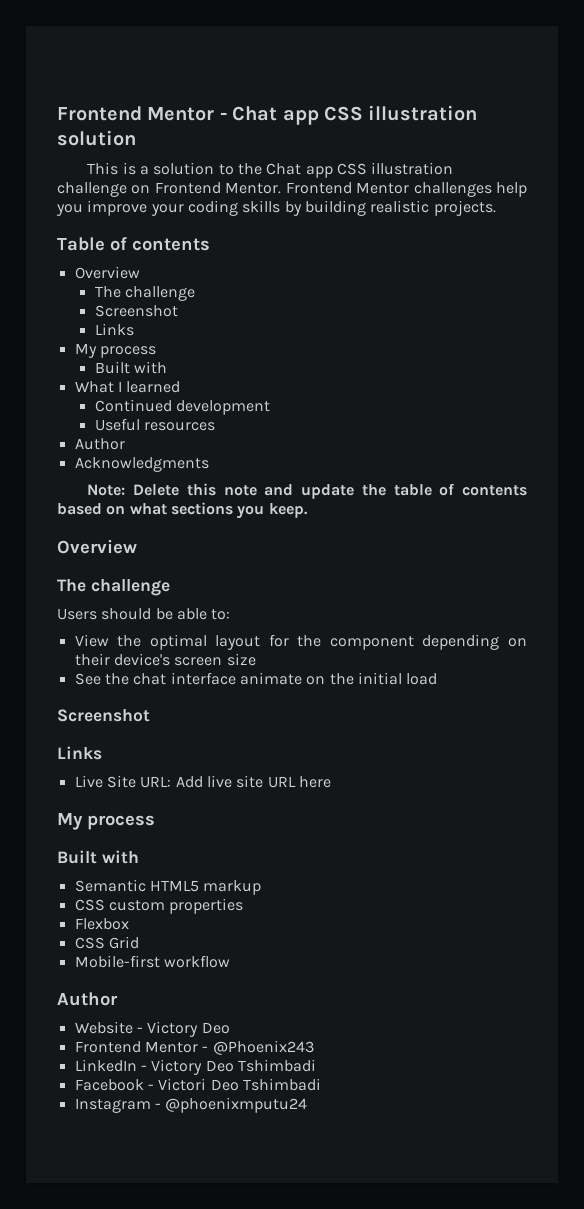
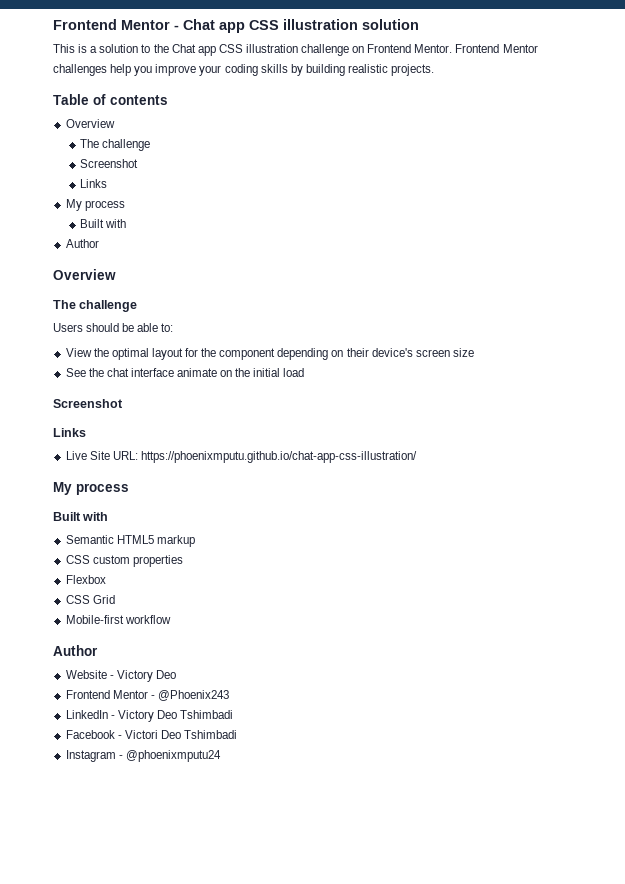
[74,381,181,393] [94,399,271,415] [94,418,216,431] [74,438,125,450] [74,457,209,472] [87,483,527,499] [57,502,308,519] What I learned // Continued development // Useful resources // Author // Acknowledgments // Note: Delete this note and update the table of contents based on what sections you keep. -> [65,239,99,248] Author
[175,775,331,788] Add live site URL here -> [140,451,417,463] https://phoenixmputu.github.io/chat-app-css-illustration/

